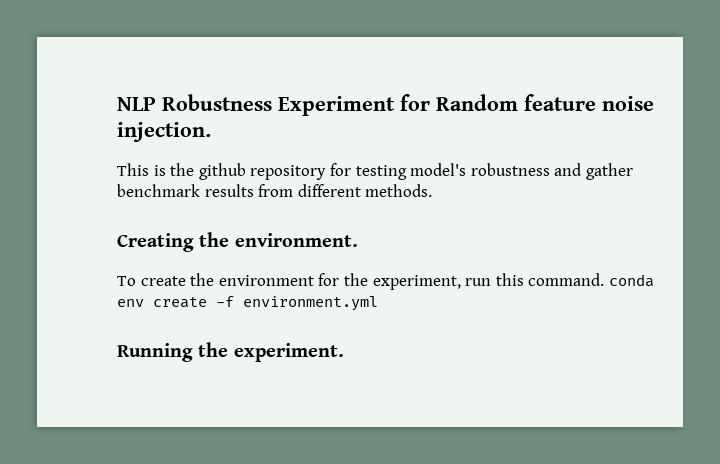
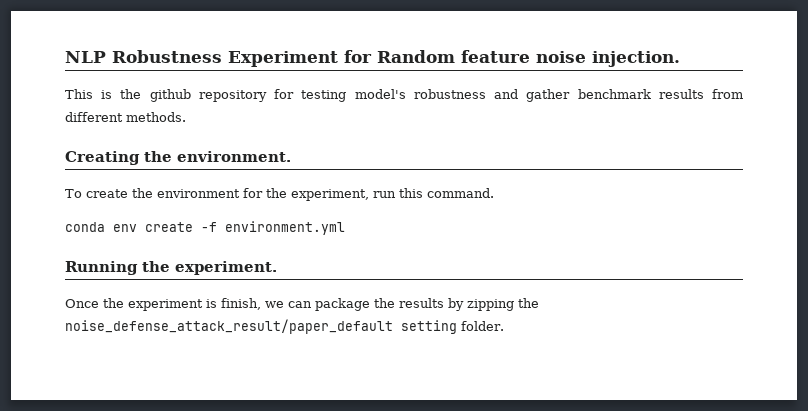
(605, 279) none -> (494, 193) //
(344, 352) none -> [65,298,539,311] [65,319,504,334] // Once the experiment is finish, we can package the results by zipping the noise_defense_attack_result/paper_default setting folder.

